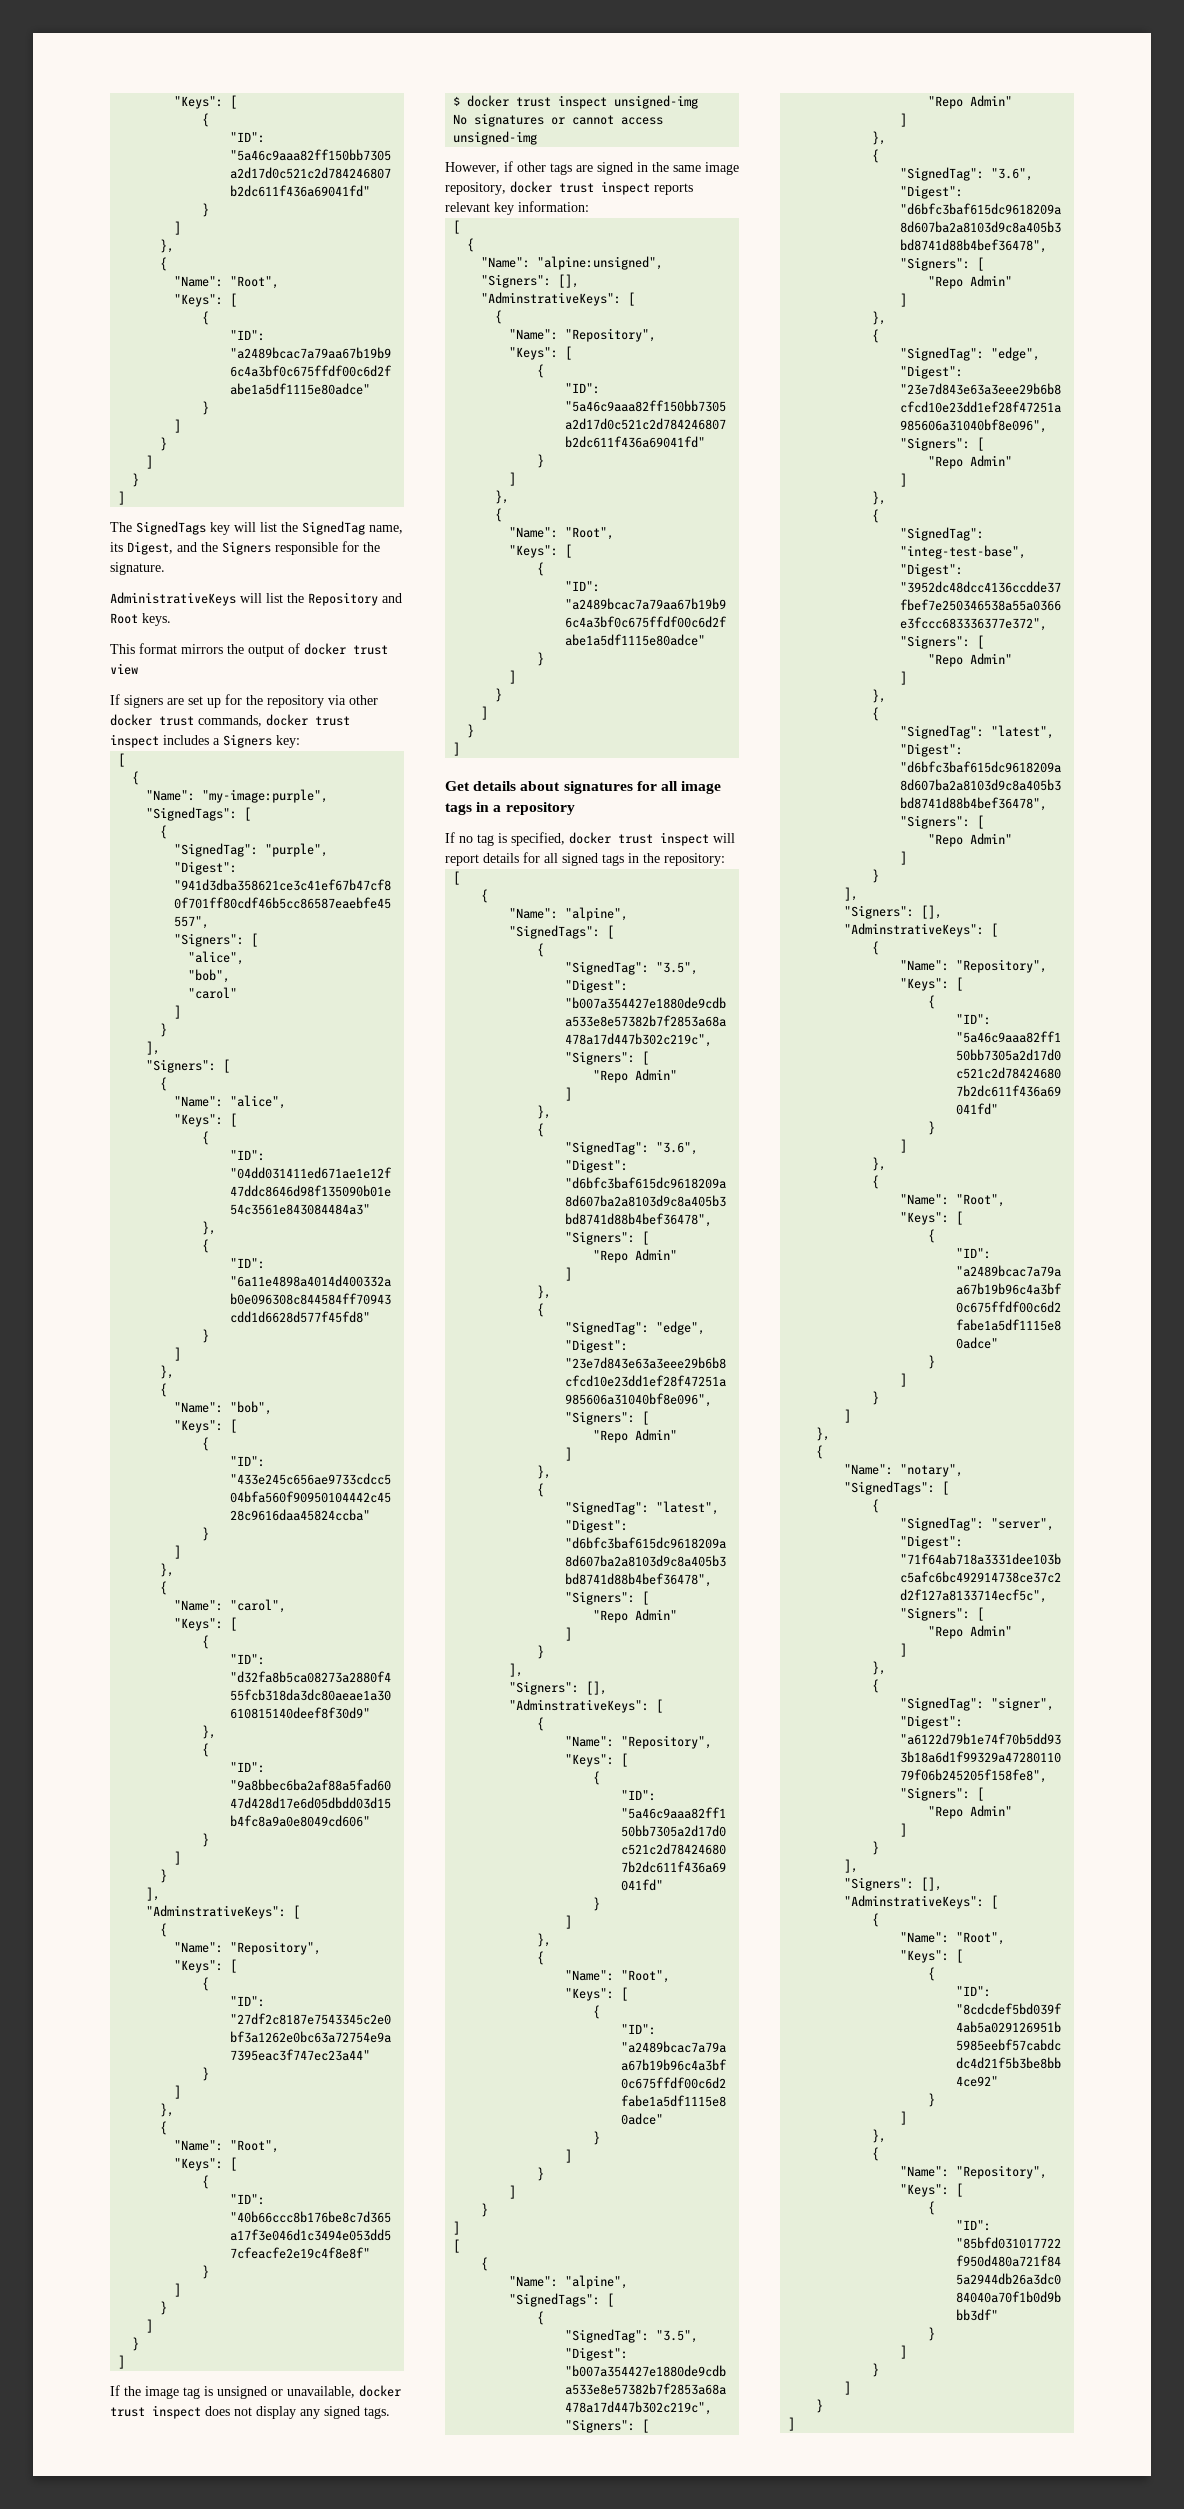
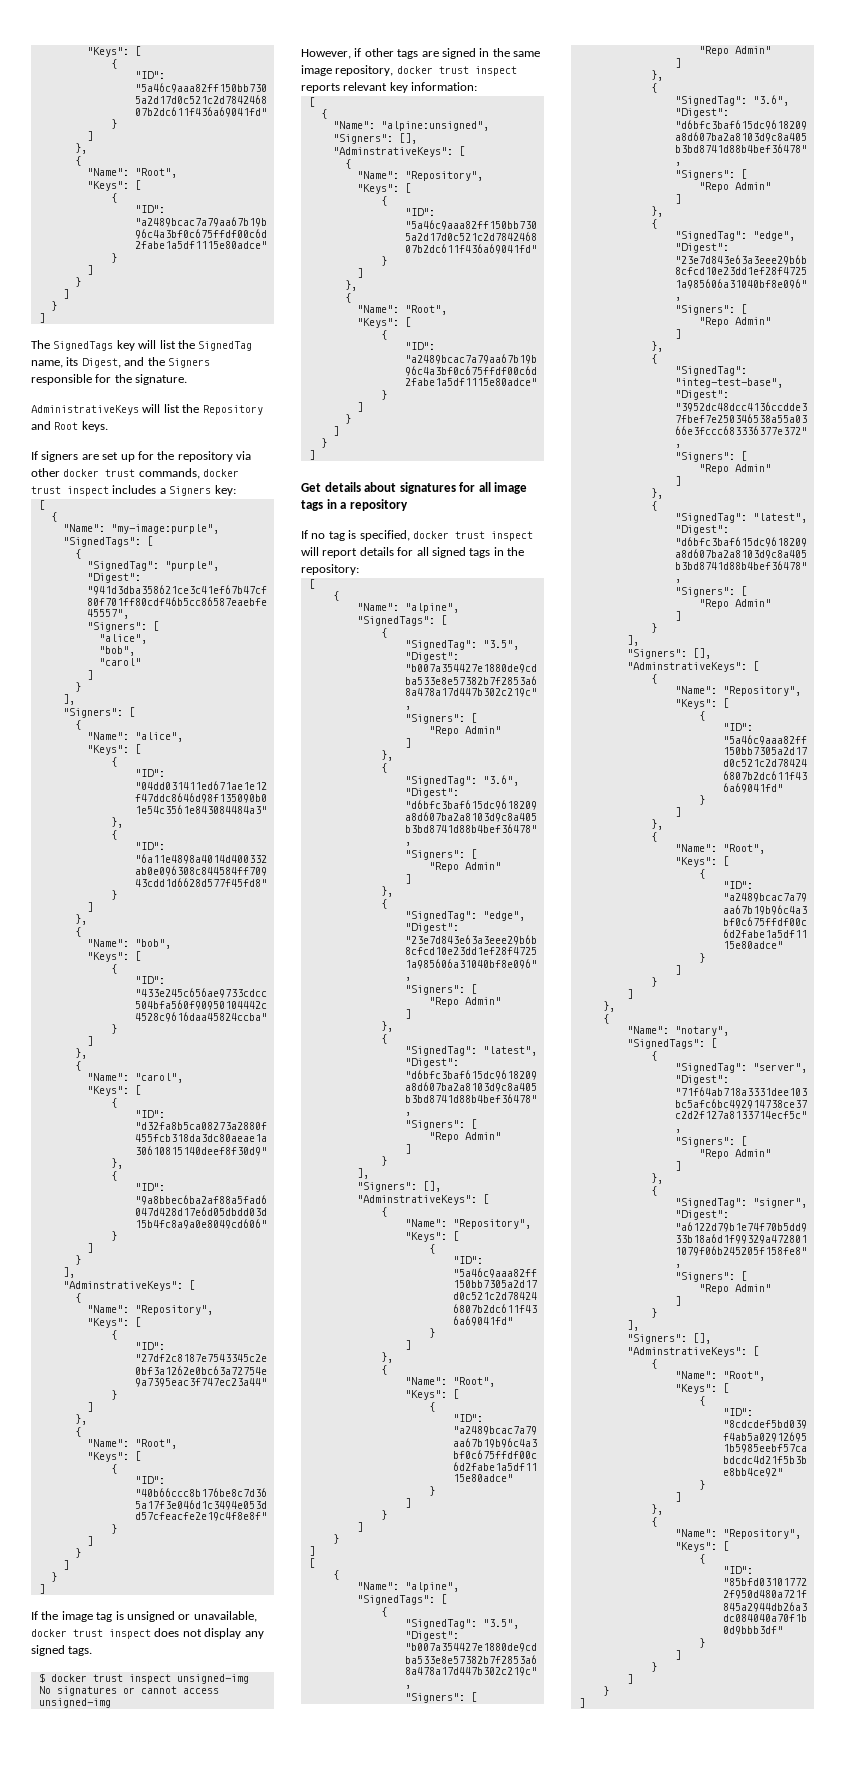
[110,643,388,657] [110,663,138,675] // This format mirrors the output of docker trust view -> (108, 426) none

